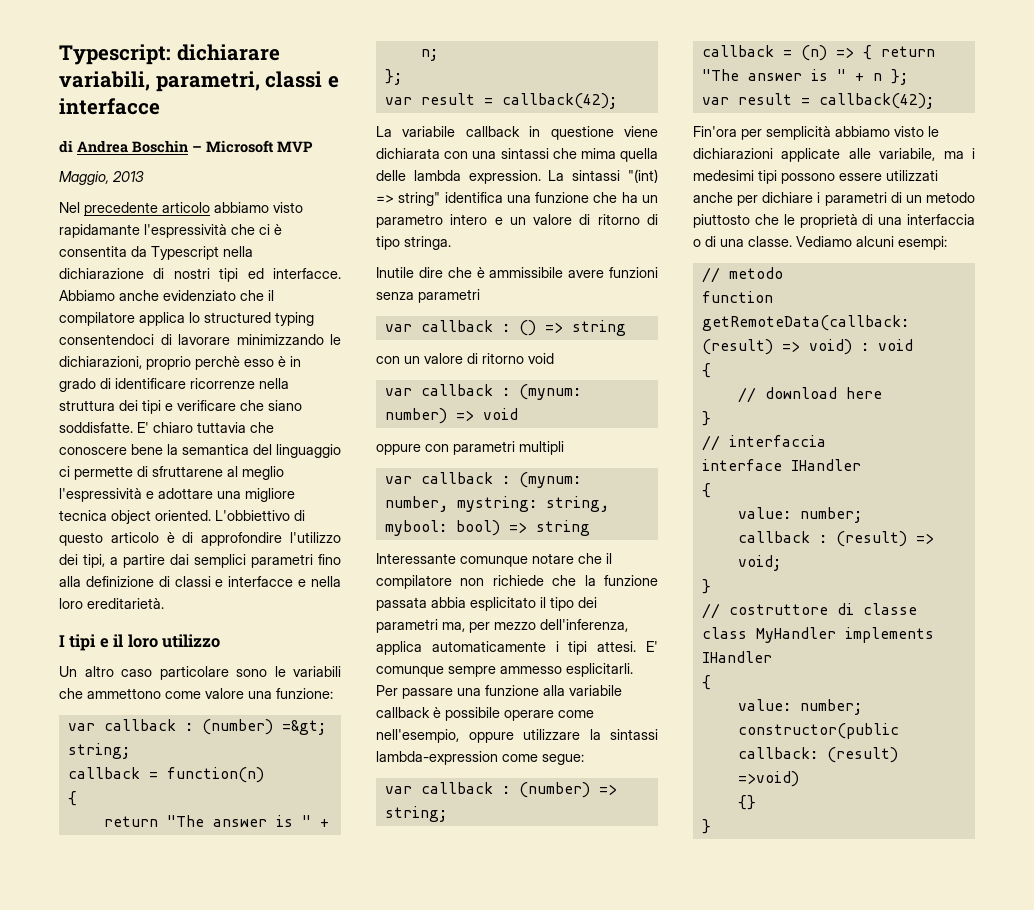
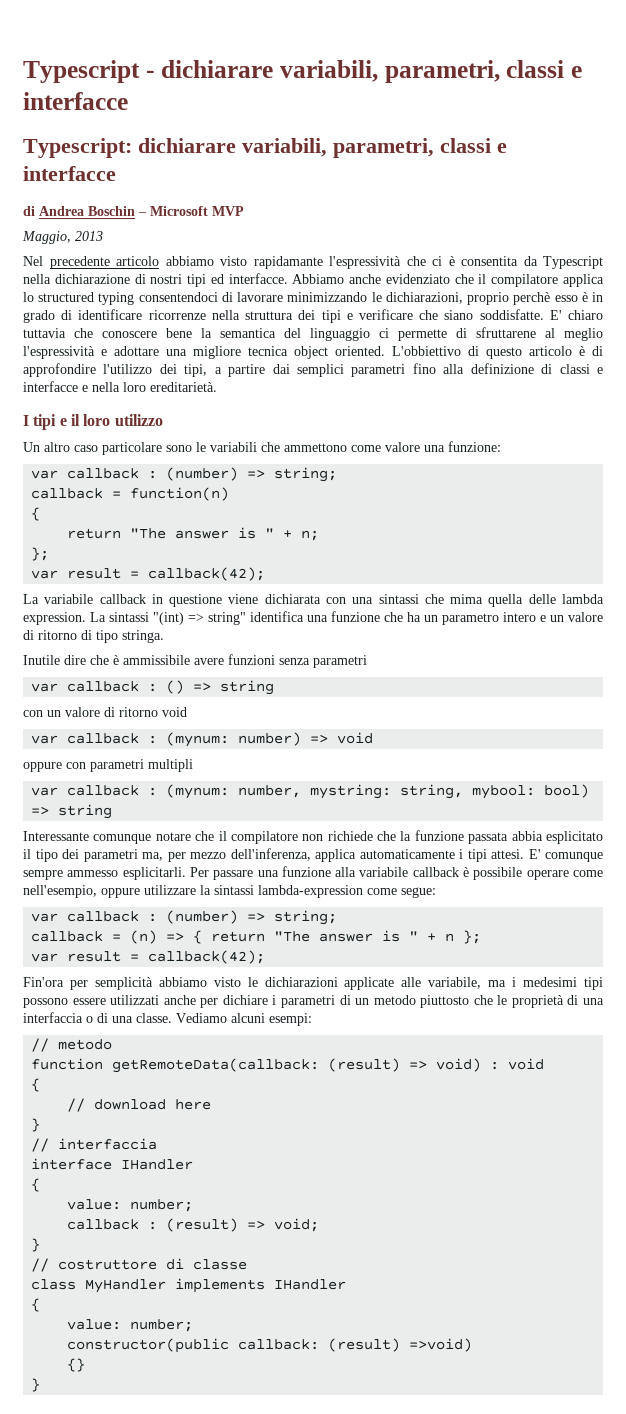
(59, 54) none -> [23,60,583,83] [23,92,128,110] Typescript - dichiarare variabili, parametri, classi e interfacce //
[281,720,326,735] =&gt; -> [247,470,266,478] =>

